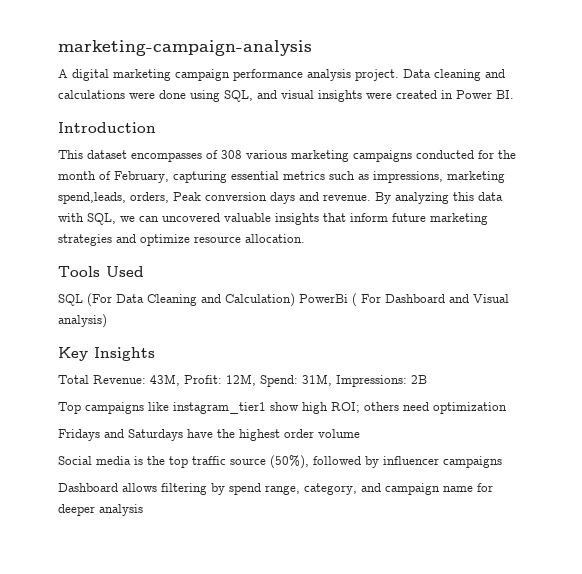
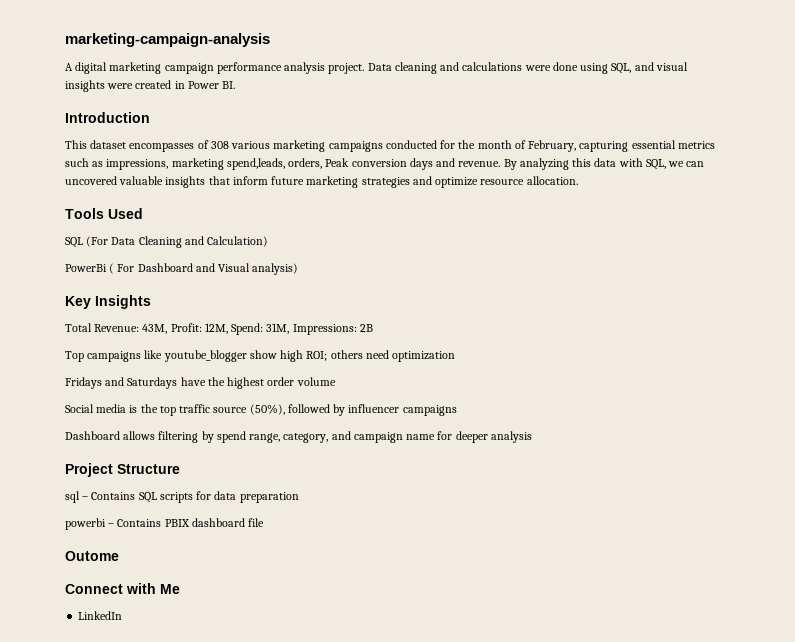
(295, 300) none -> (269, 241) //
[173,402,266,414] instagram_tier1 -> [163,350,247,362] youtube_blogger
(143, 510) none -> [65,463,180,477] [65,491,299,503] [65,518,265,530] [65,551,119,561] [65,583,180,594] [78,611,123,620] // Project Structure // sql – Contains SQL scripts for data preparation // powerbi – Contains PBIX dashboard file // Outome // Connect with Me // LinkedIn

